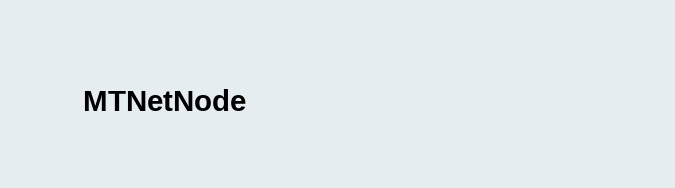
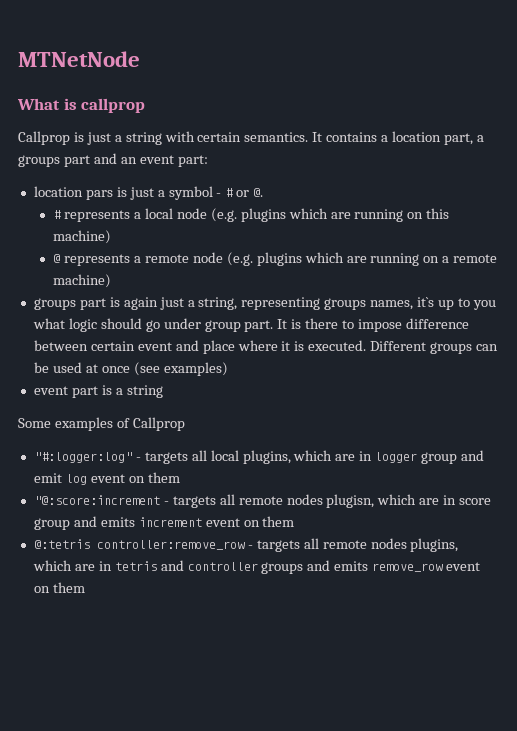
(246, 100) none -> [17,98,146,113] [18,131,484,145] [18,153,208,167] [33,186,264,200] [53,208,450,222] [53,230,112,244] [53,252,498,266] [53,274,112,288] [33,297,496,310] [32,318,469,332] [33,340,499,354] [33,362,228,376] [33,385,163,398] [18,417,185,431] [33,450,485,464] [33,472,180,485] [33,494,492,508] [33,516,295,530] [33,538,459,552] [32,560,481,574] [33,582,85,593] // What is callprop // Callprop is just a string with certain semantics. It contains a location part, a groups part and an event part: // location pars is just a symbol - # or @. // # represents a local node (e.g. plugins which are running on this machine) // @ represents a remote node (e.g. plugins which are running on a remote machine) // groups part is again just a string, representing groups names, it`s up to you what logic should go under group part. It is there to impose difference between certain event and place where it is executed. Different groups can be used at once (see examples) // event part is a string // Some examples of Callprop // "#:logger:log" - targets all local plugins, which are in logger group and emit log event on them // "@:score:increment - targets all remote nodes plugisn, which are in score group and emits increment event on them // @:tetris controller:remove_row - targets all remote nodes plugins, which are in tetris and controller groups and emits remove_row event on them

